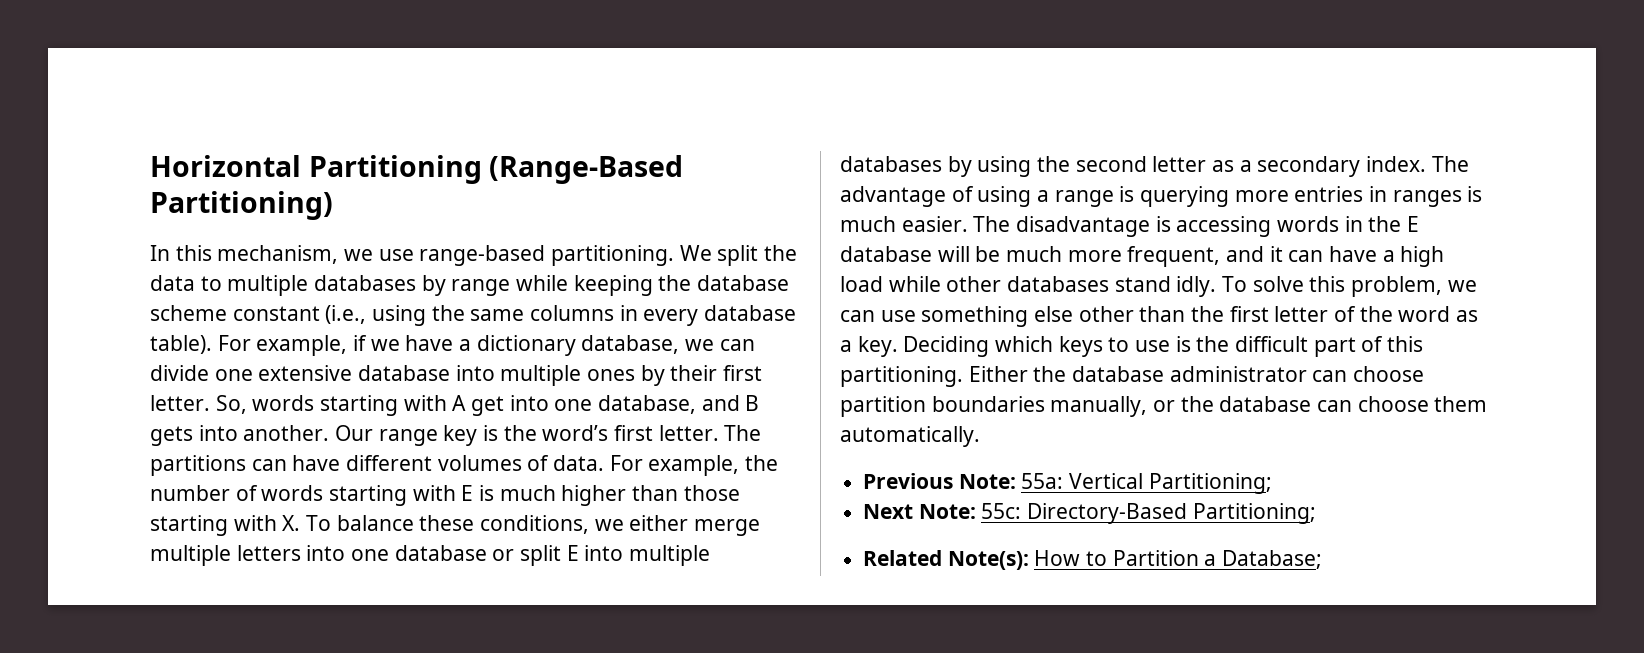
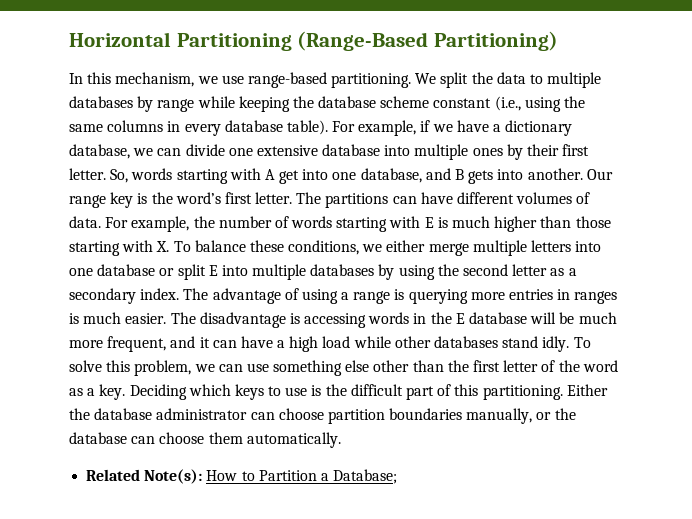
[863,473,1272,494] [863,503,1316,524] // Previous Note: 55a: Vertical Partitioning; // Next Note: 55c: Directory-Based Partitioning; -> (341, 440) none

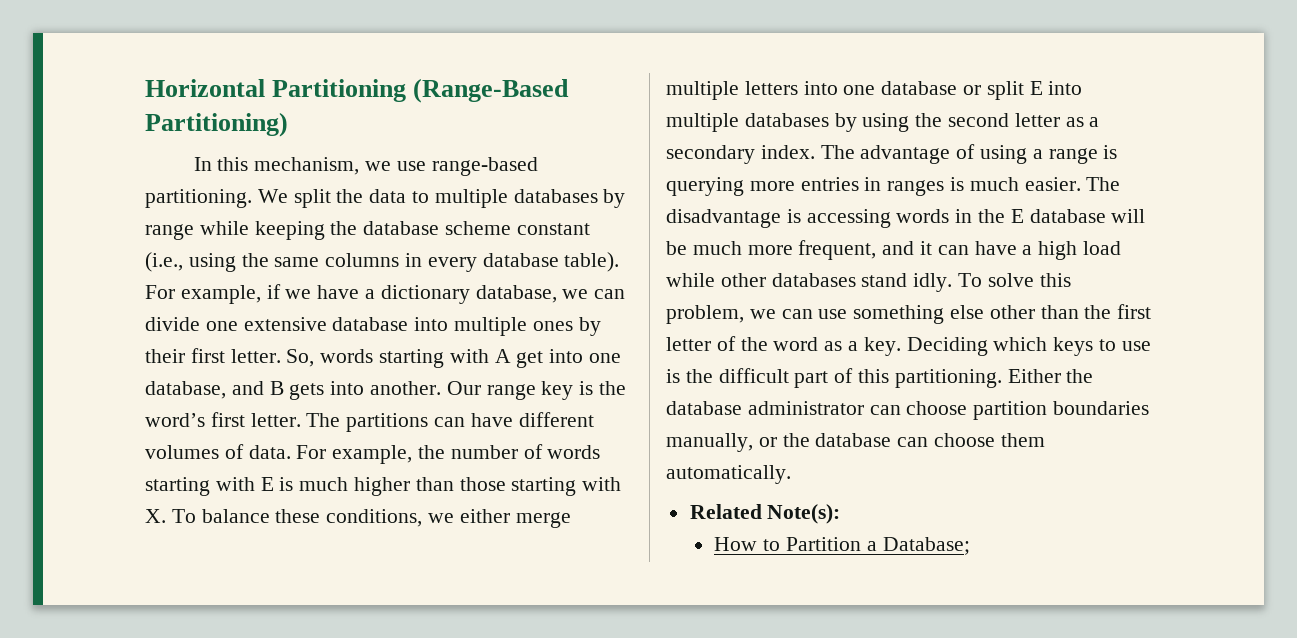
(203, 476) none -> (841, 514) //

